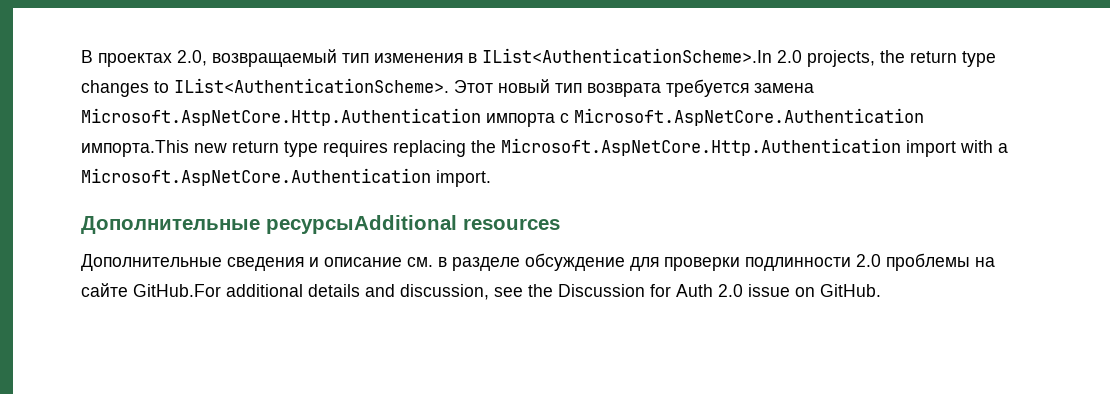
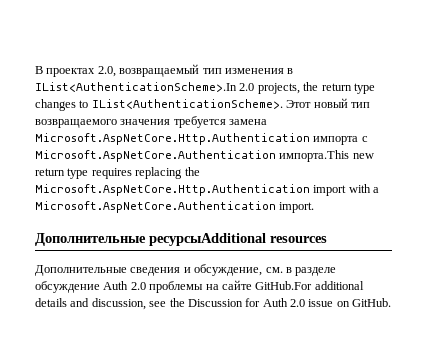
[587,83,661,97] возврата -> [35,119,171,128] возвращаемого значения
[324,257,402,267] описание -> [194,264,263,276] обсуждение,
[630,257,851,271] для проверки подлинности -> [103,281,129,290] Auth

